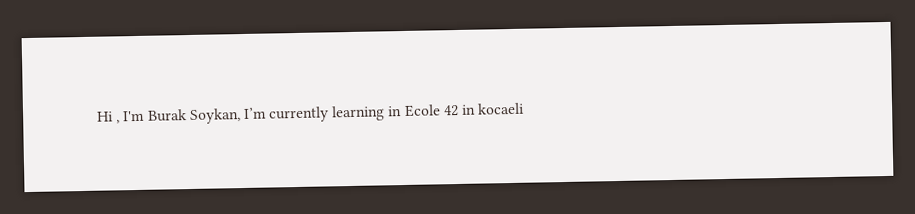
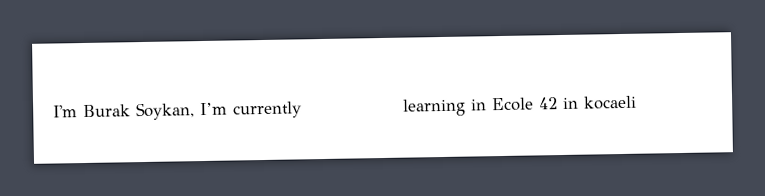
[97,111,121,124] Hi , -> (53, 111) none

